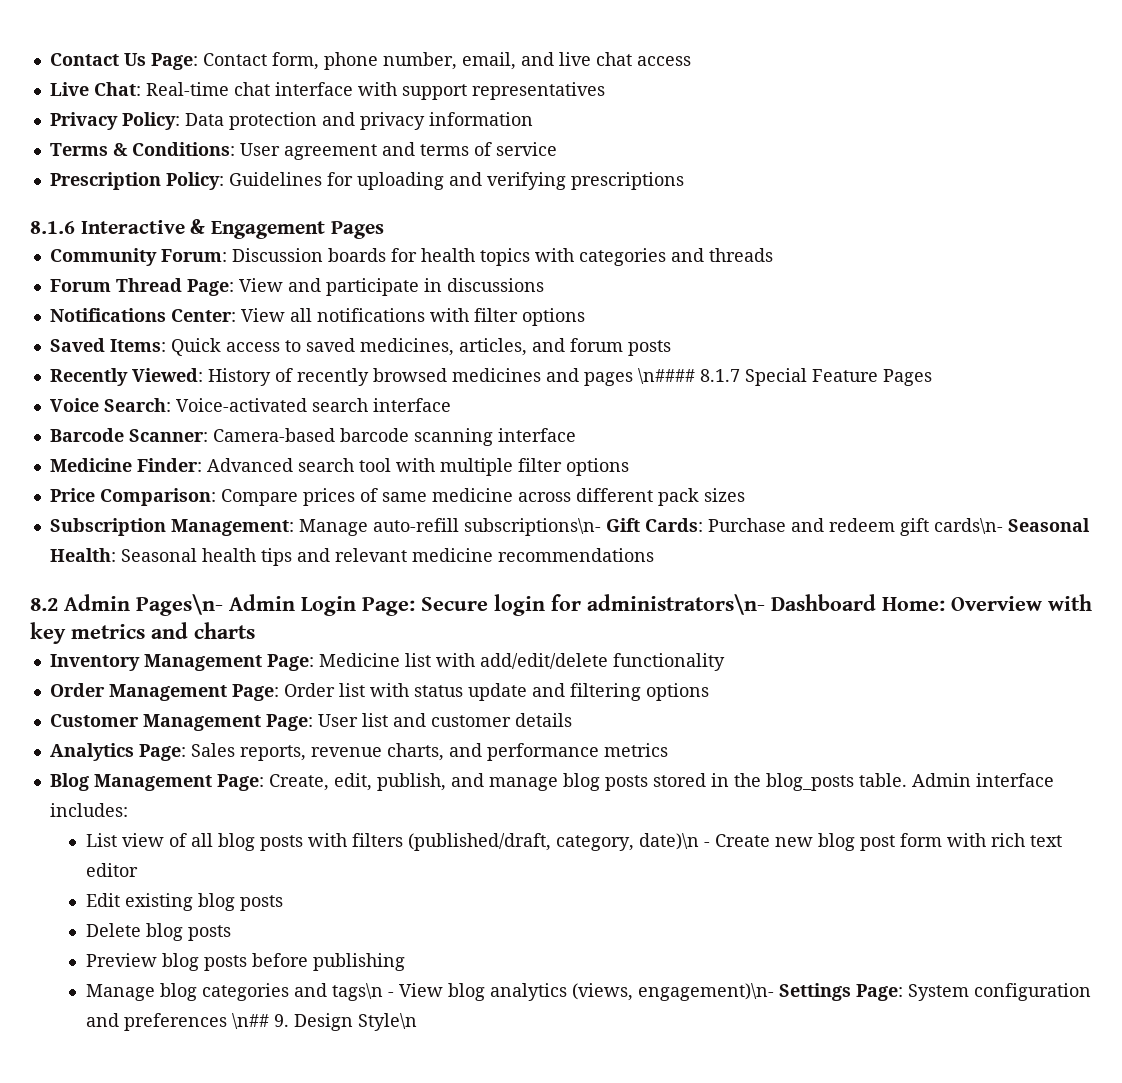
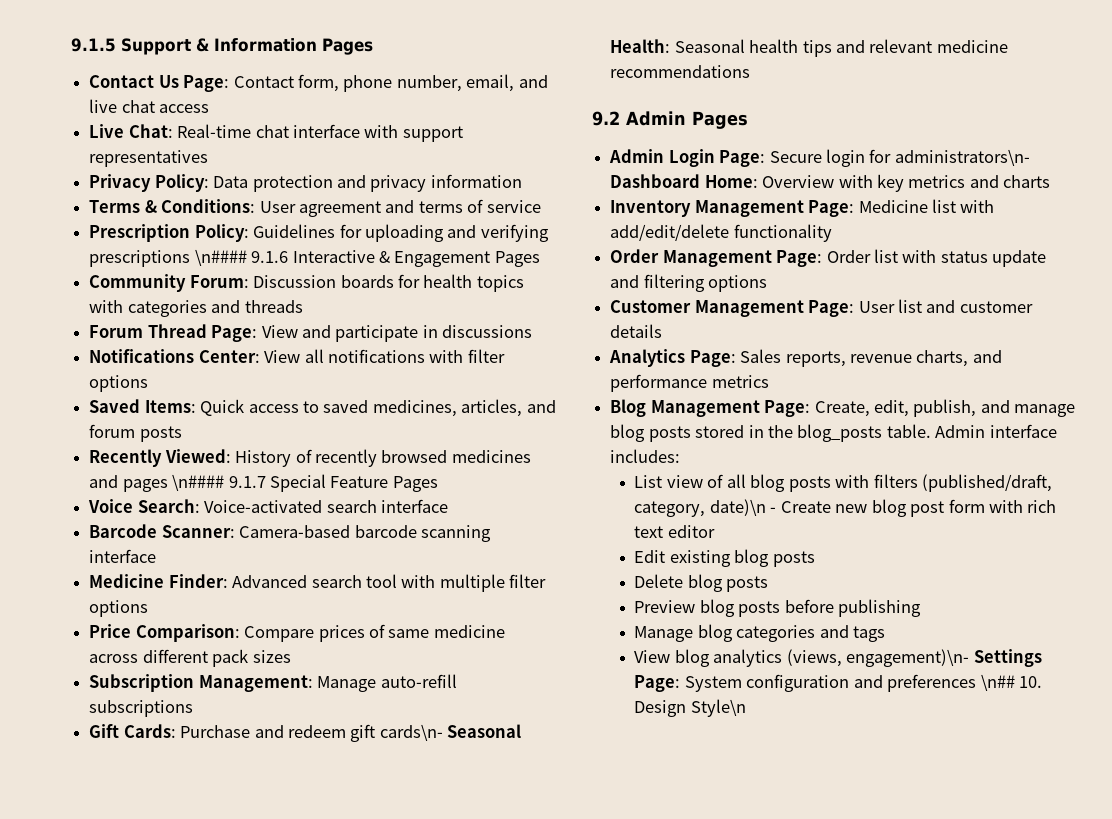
(49, 59) none -> [71,38,373,55] 9.1.5 Support & Information Pages //
[30,221,75,234] // 8.1.6 -> [194,249,289,266] \n#### 9.1.6
[699,369,740,382] 8.1.7 -> [228,476,266,488] 9.1.7
[463,518,601,536] subscriptions\n- -> [89,700,194,717] subscriptions //
[30,594,223,616] 8.2 Admin Pages\n- -> [592,111,748,129] 9.2 Admin Pages //
[331,983,394,1001] tags\n - -> [853,626,886,642] tags //
[273,1014,289,1027] 9. -> [1019,676,1043,688] 10.

